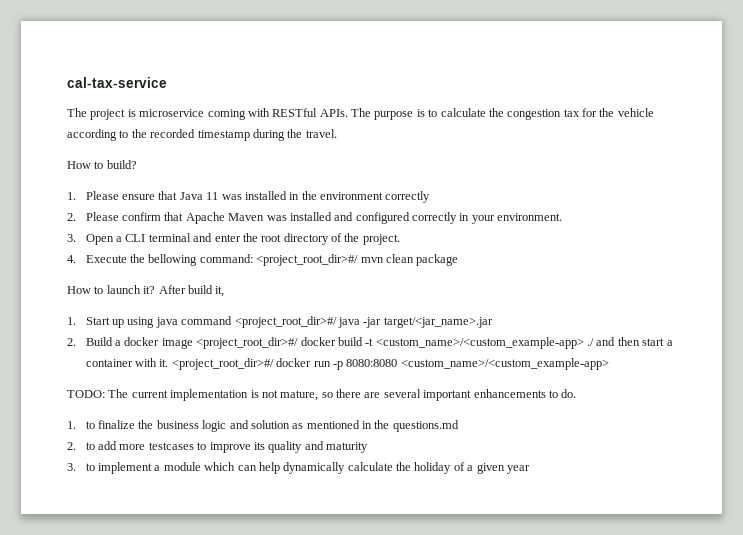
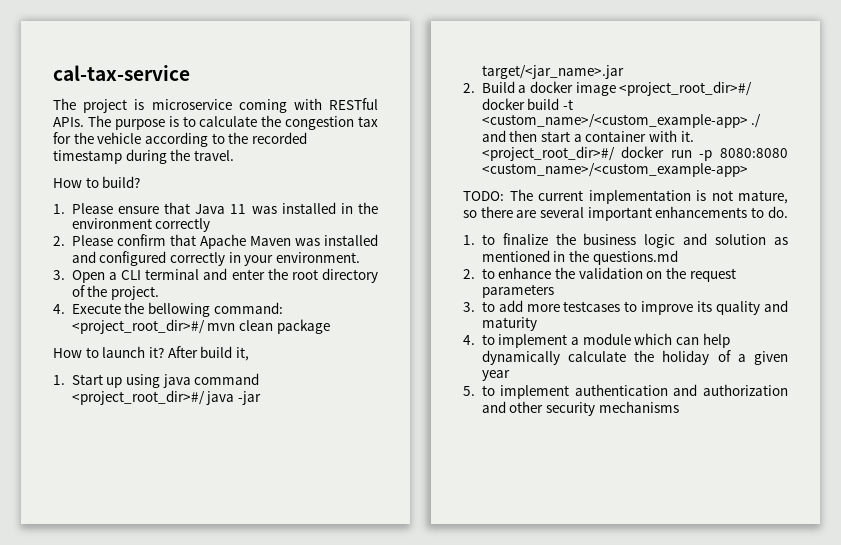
(95, 446) none -> [498,267,736,282] [481,284,554,298] [463,301,495,312] enhance the validation on the request parameters // 3. to
[67,463,76,471] 3. -> [463,335,475,345] 4.
(530, 469) none -> [463,384,788,399] [481,401,679,416] // 5. to implement authentication and authorization and other security mechanisms

